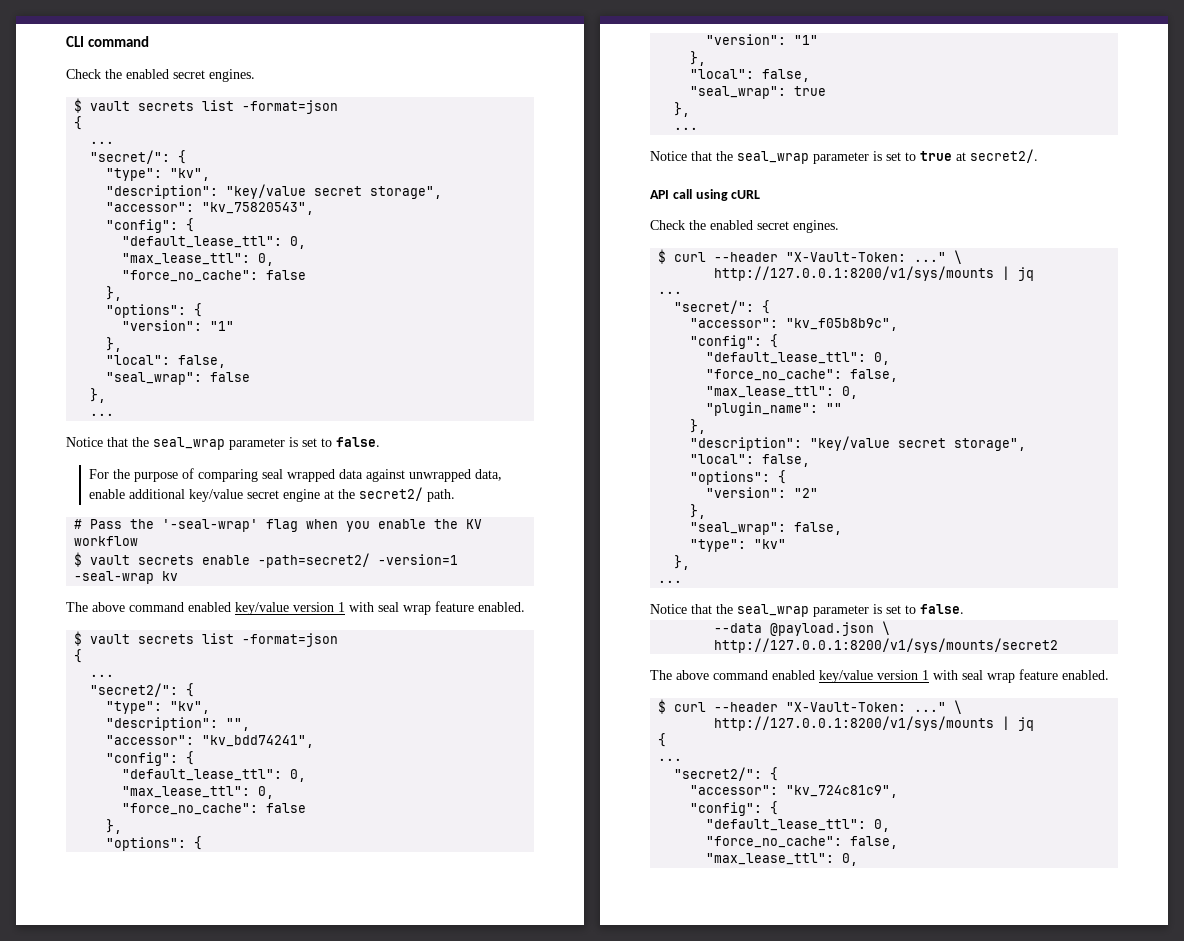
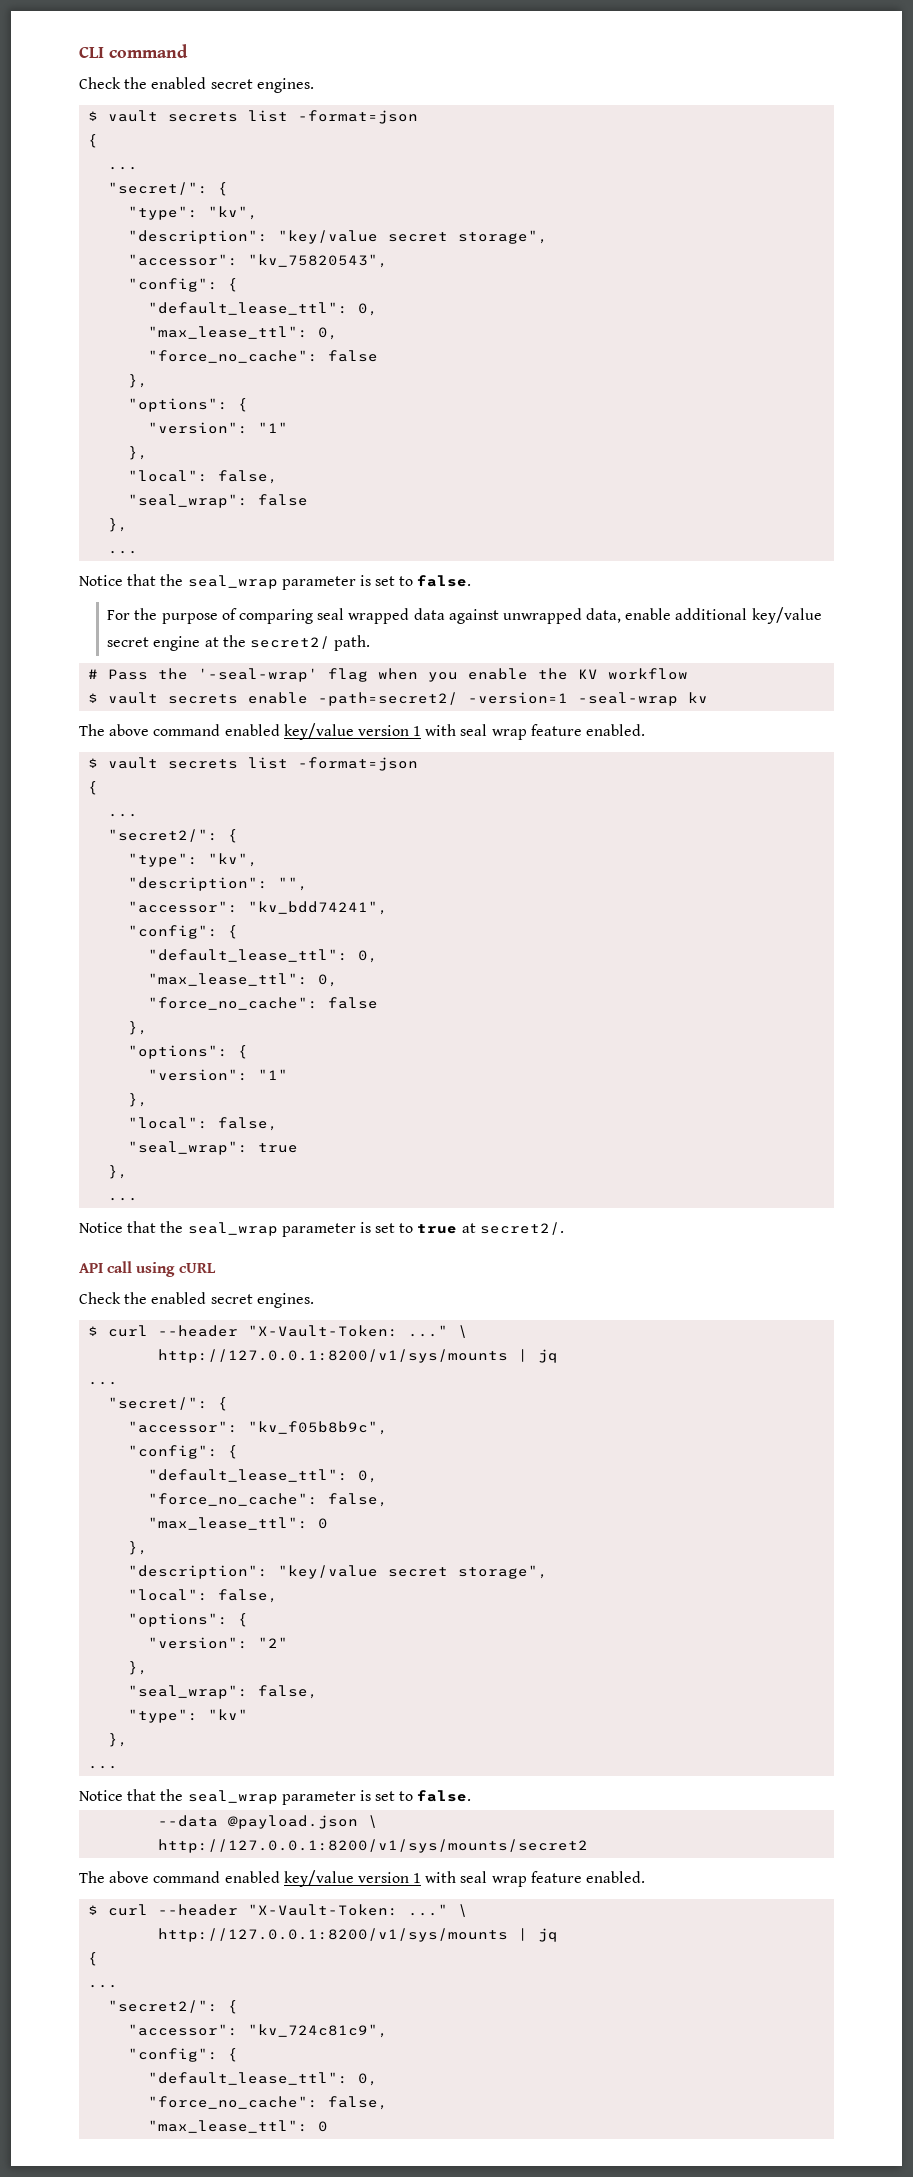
[842,386,859,399] [706,402,843,416] 0, // "plugin_name": "" -> [318,1518,329,1529] 0
[842,853,859,866] 0, -> [318,2121,329,2132] 0

